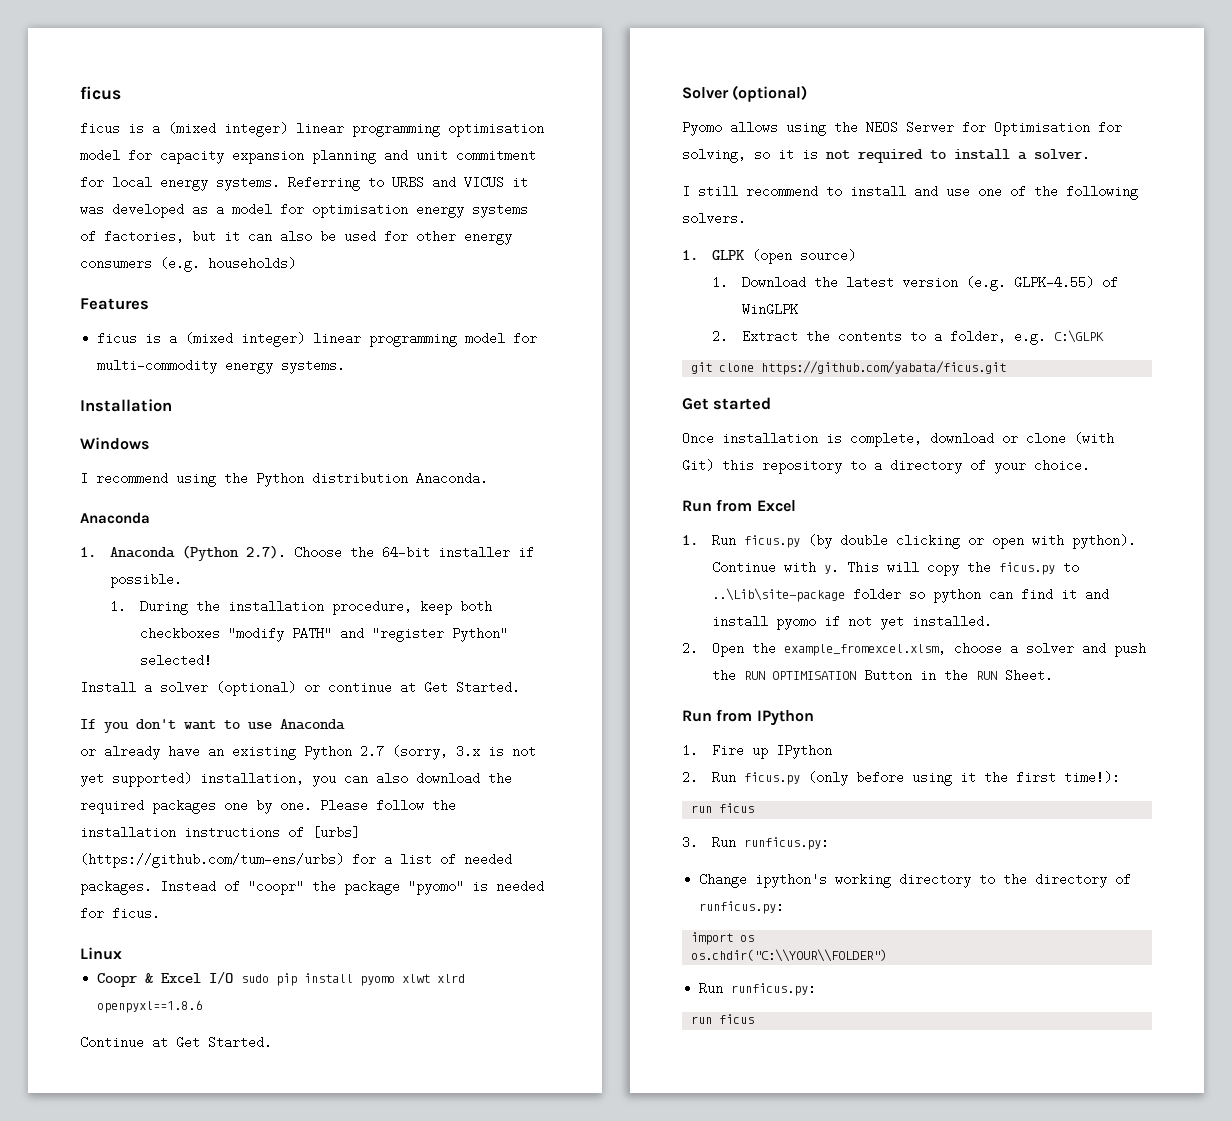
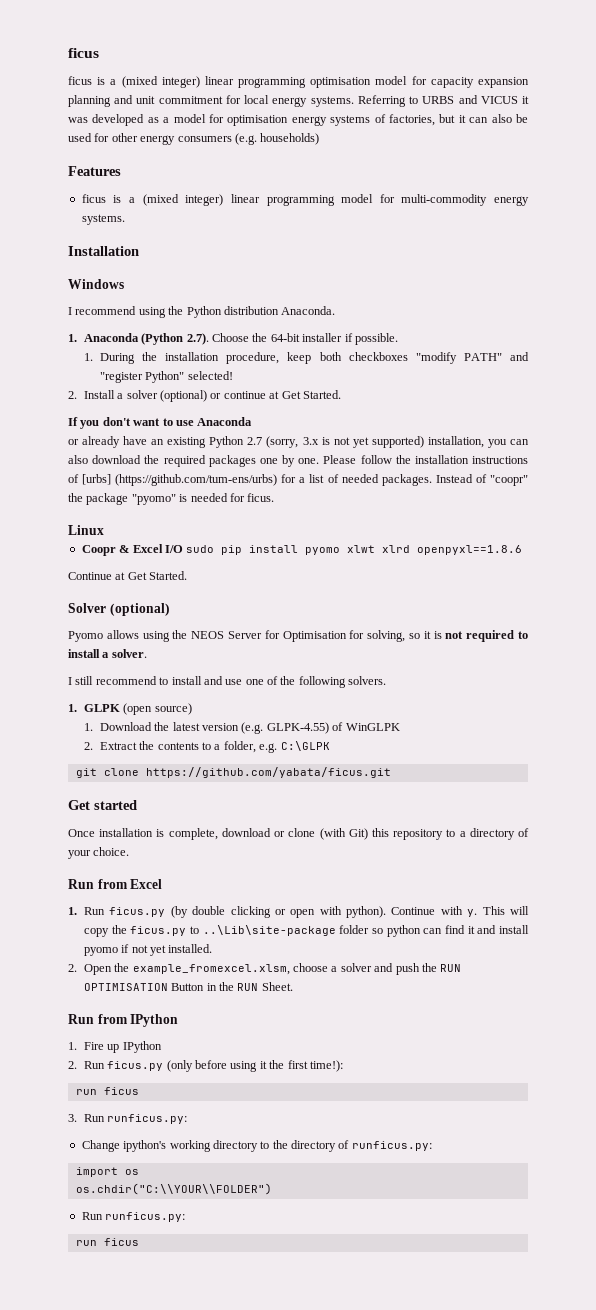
[80,512,150,524] // Anaconda -> (336, 310) none
(213, 660) none -> [68,391,77,399] 2.

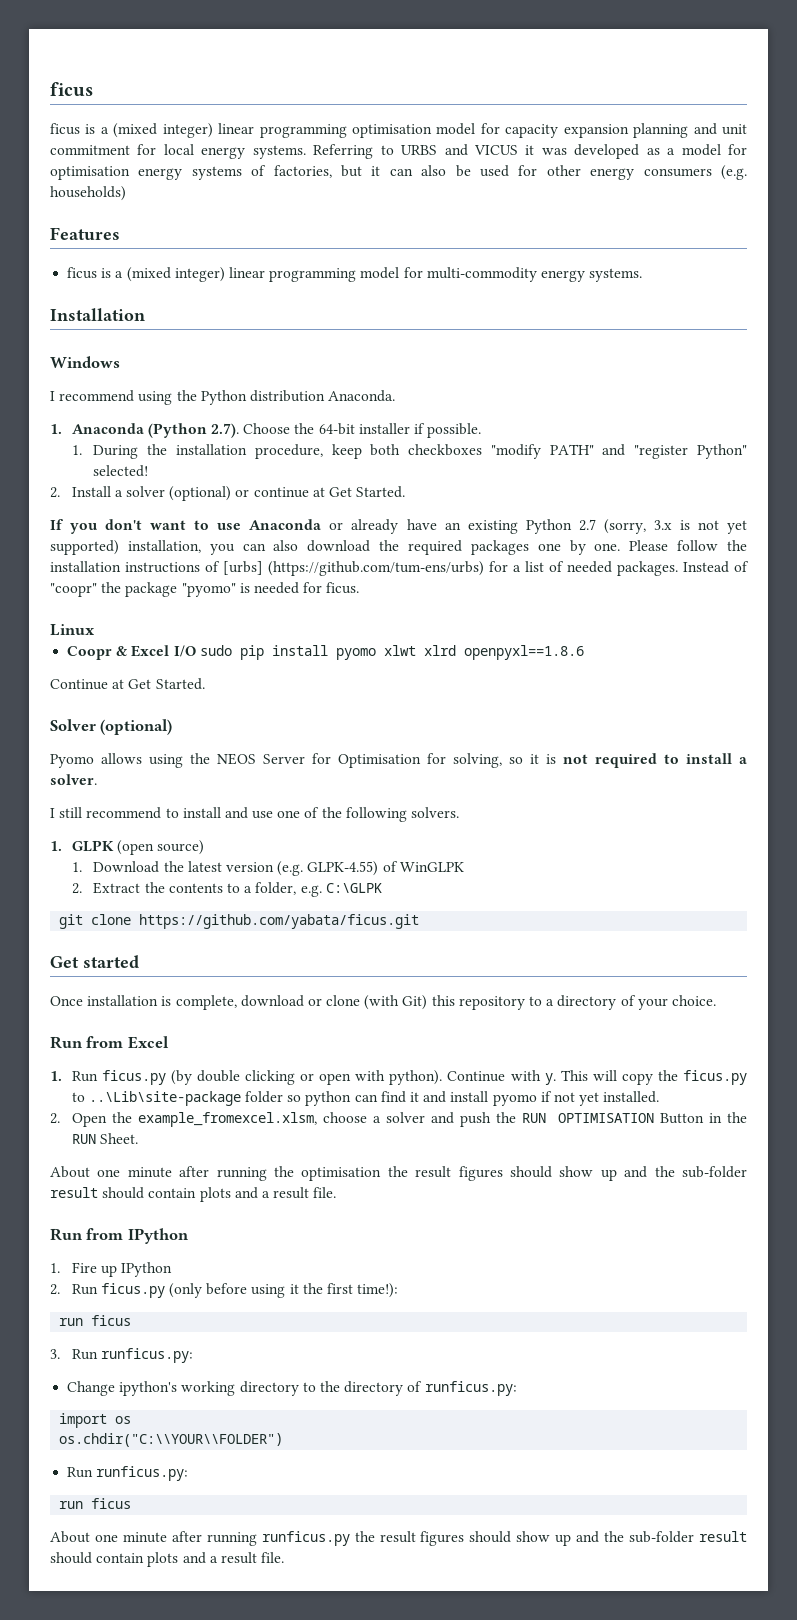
(253, 421) // -> (322, 524) none
(293, 986) none -> [50,1166,747,1181] [50,1187,337,1202] // About one minute after running the optimisation the result figures should show up and the sub-folder result should contain plots and a result file.
(139, 1242) none -> [50,1531,747,1546] [50,1552,285,1567] // About one minute after running runficus.py the result figures should show up and the sub-folder result should contain plots and a result file.

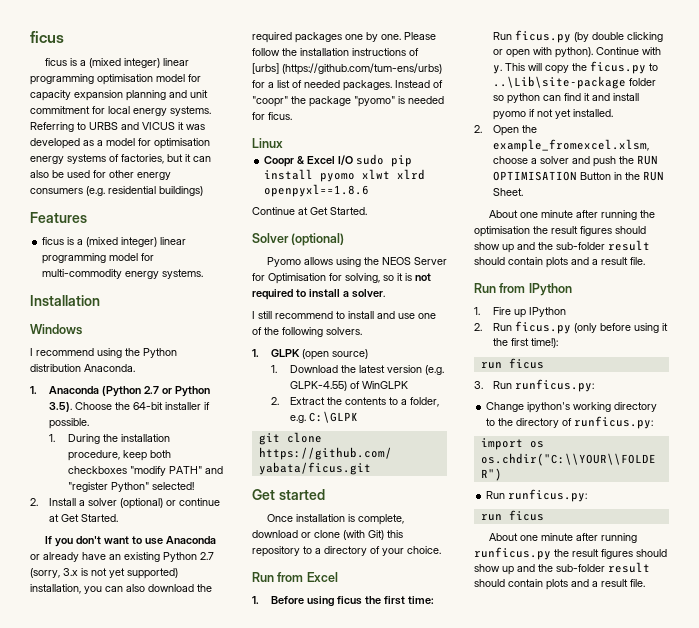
[50,186,126,201] households) -> [108,186,203,196] residential buildings)
[211,423,240,438] 2.7). -> [144,386,211,397] [49,402,73,412] 2.7 or Python 3.5).
(62, 1076) none -> [271,596,435,607] Before using ficus the first time:

